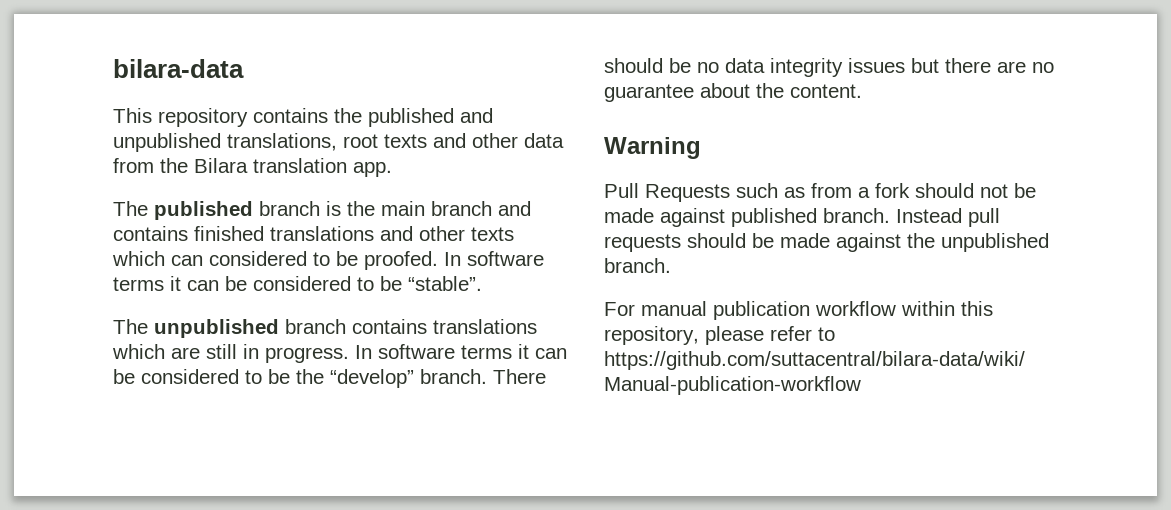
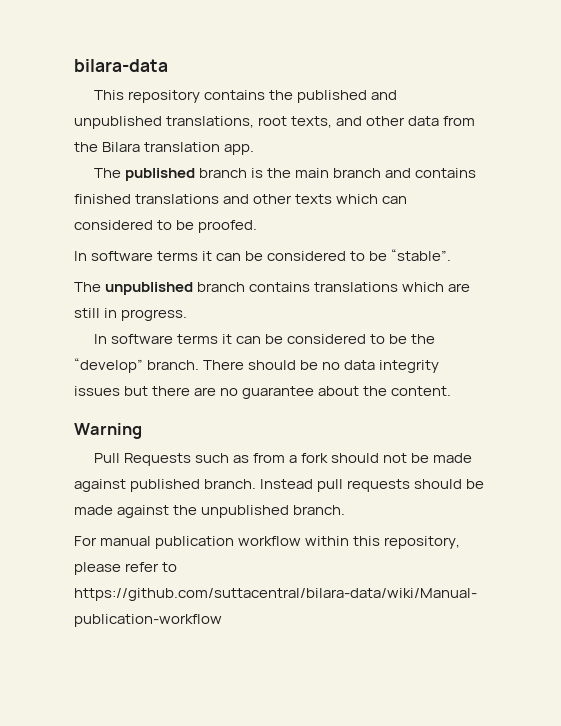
[384,134,427,148] texts -> [291,116,333,128] texts,
(438, 260) none -> (258, 226) //
(349, 355) none -> (188, 315) //

